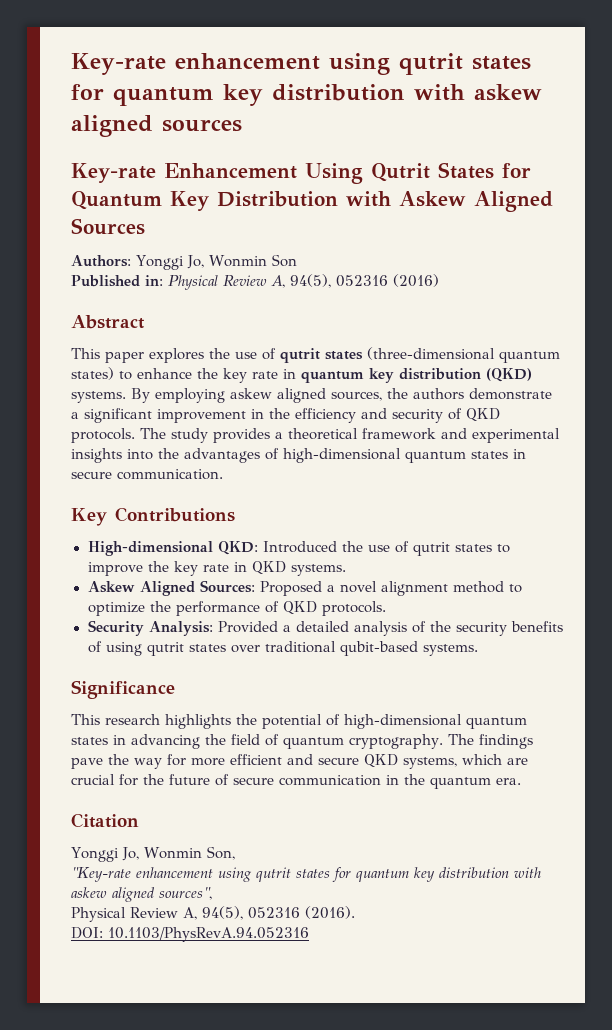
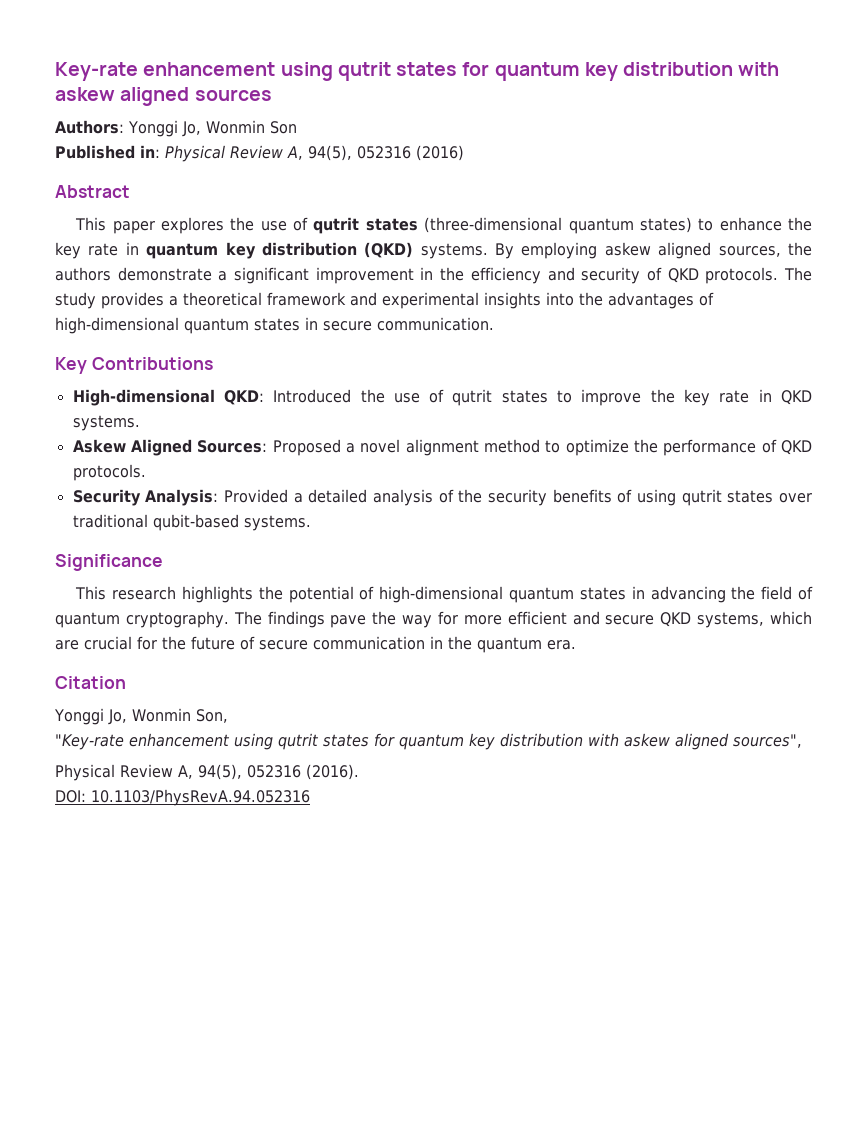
[71,162,531,184] [71,191,553,212] [71,218,145,235] // Key-rate Enhancement Using Qutrit States for Quantum Key Distribution with Askew Aligned Sources -> (272, 95) none

